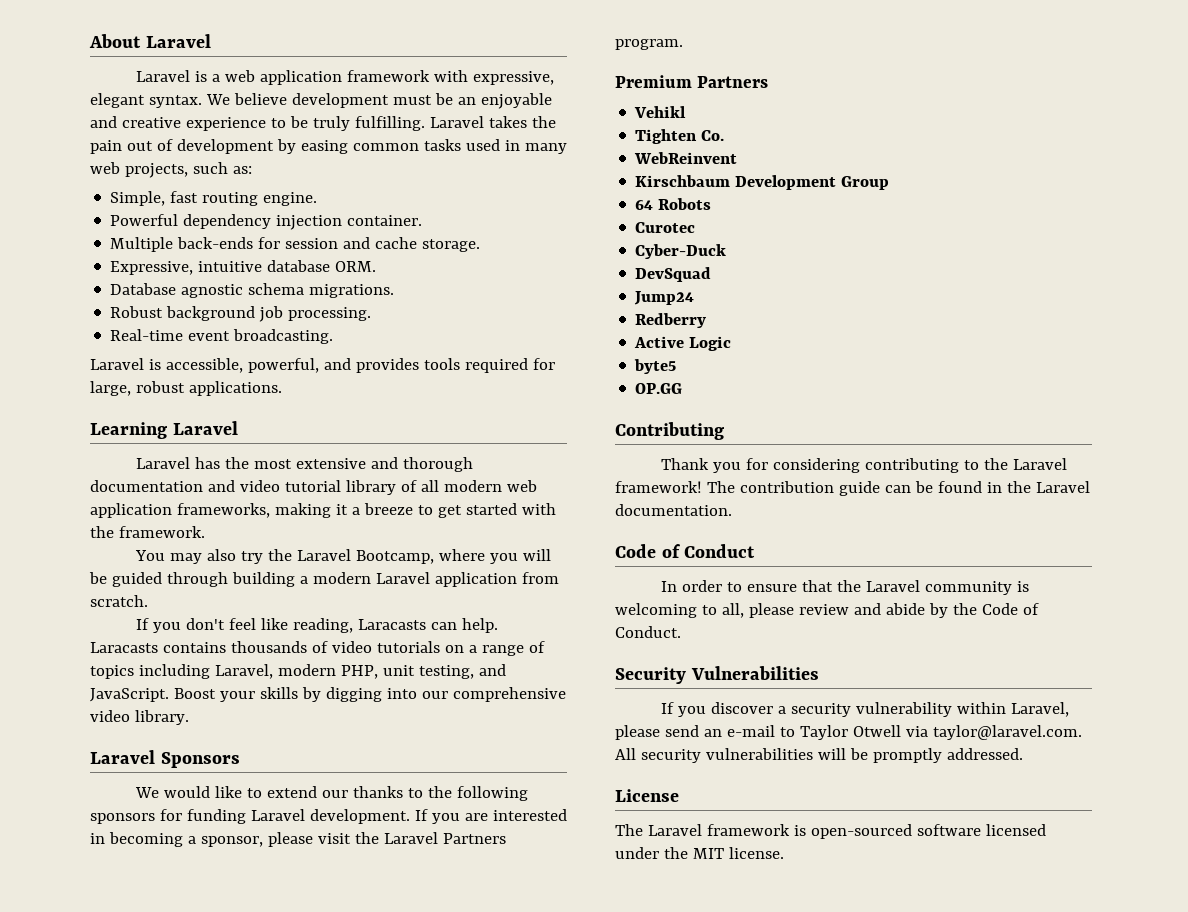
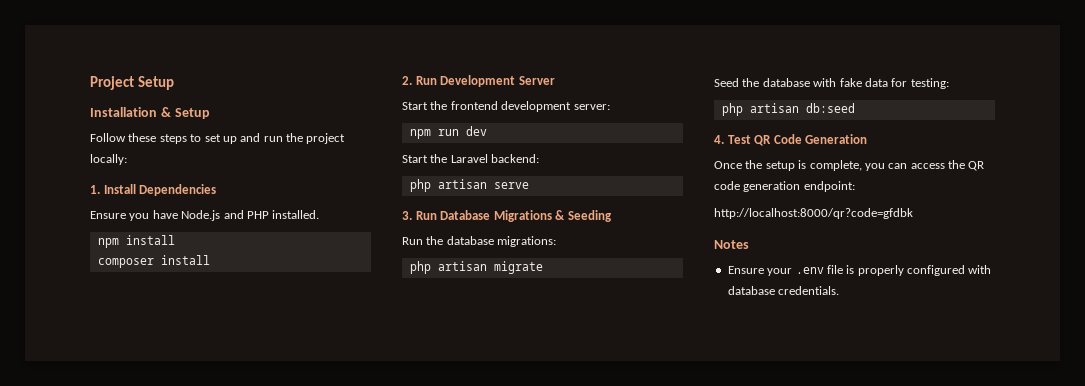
[89,34,211,48] [136,70,555,85] [90,93,552,109] [90,116,556,131] [90,139,567,154] [90,162,252,178] [110,191,318,206] [110,214,423,230] [110,237,481,252] [110,260,377,275] [110,283,395,298] [110,306,372,322] [110,329,334,344] [90,358,555,373] [90,381,282,396] [90,421,238,439] [136,457,474,472] [90,480,537,495] [90,503,556,518] [90,526,205,538] [135,549,552,564] [89,572,559,587] [90,595,148,607] [136,618,499,633] [90,641,545,656] [90,664,506,679] [90,687,566,702] [90,710,189,725] [90,750,240,768] [135,786,529,801] [90,809,567,824] [90,832,506,847] [615,39,683,50] [615,75,769,88] [634,106,687,118] [635,129,725,144] [634,152,738,164] [635,175,890,190] [635,198,712,210] [635,222,696,233] [635,244,727,259] [635,267,712,282] [634,291,695,305] [635,313,707,328] [634,336,732,351] [634,359,677,374] [635,383,683,394] [615,422,724,440] [661,458,1068,473] [615,481,1090,496] [615,504,732,516] [615,544,756,558] [661,580,1030,595] [615,603,1039,618] [615,626,681,638] [615,666,819,684] [661,702,1070,717] [615,725,1082,740] [615,748,1023,763] [615,789,679,802] [615,824,1046,839] [615,847,784,859] About Laravel // Laravel is a web application framework with expressive, elegant syntax. We believe development must be an enjoyable and creative experience to be truly fulfilling. Laravel takes the pain out of development by easing common tasks used in many web projects, such as: // Simple, fast routing engine. // Powerful dependency injection container. // Multiple back-ends for session and cache storage. // Expressive, intuitive database ORM. // Database agnostic schema migrations. // Robust background job processing. // Real-time event broadcasting. // Laravel is accessible, powerful, and provides tools required for large, robust applications. // Learning Laravel // Laravel has the most extensive and thorough documentation and video tutorial library of all modern web application frameworks, making it a breeze to get started with the framework. // You may also try the Laravel Bootcamp, where you will be guided through building a modern Laravel application from scratch. // If you don't feel like reading, Laracasts can help. Laracasts contains thousands of video tutorials on a range of topics including Laravel, modern PHP, unit testing, and JavaScript. Boost your skills by digging into our comprehensive video library. // Laravel Sponsors // We would like to extend our thanks to the following sponsors for funding Laravel development. If you are interested in becoming a sponsor, please visit the Laravel Partners program. // Premium Partners // Vehikl // Tighten Co. // WebReinvent // Kirschbaum Development Group // 64 Robots // Curotec // Cyber-Duck // DevSquad // Jump24 // Redberry // Active Logic // byte5 // OP.GG // Contributing // Thank you for considering contributing to the Laravel framework! The contribution guide can be found in the Laravel documentation. // Code of Conduct // In order to ensure that the Laravel community is welcoming to all, please review and abide by the Code of Conduct. // Security Vulnerabilities // If you discover a security vulnerability within Laravel, please send an e-mail to Taylor Otwell via taylor@laravel.com. All security vulnerabilities will be promptly addressed. // License // The Laravel framework is open-sourced software licensed under the MIT license. -> [90,76,174,90] [90,107,210,119] [90,133,346,144] [90,154,127,165] [90,184,217,196] [90,210,320,221] [97,235,175,248] [97,255,210,268] [402,75,555,87] [402,101,610,112] [409,126,487,139] [402,154,540,163] [409,179,529,192] [402,210,612,222] [402,236,557,247] [409,261,543,274] [714,78,949,89] [721,103,855,116] [714,134,868,146] [714,160,985,171] [714,181,855,192] [714,208,913,219] [714,240,749,249] [727,265,992,276] [727,286,840,295] Project Setup // Installation & Setup // Follow these steps to set up and run the project locally: // 1. Install Dependencies // Ensure you have Node.js and PHP installed. // npm install // composer install // 2. Run Development Server // Start the frontend development server: // npm run dev // Start the Laravel backend: // php artisan serve // 3. Run Database Migrations & Seeding // Run the database migrations: // php artisan migrate // Seed the database with fake data for testing: // php artisan db:seed // 4. Test QR Code Generation // Once the setup is complete, you can access the QR code generation endpoint: // http://localhost:8000/qr?code=gfdbk // Notes // Ensure your .env file is properly configured with database credentials.

